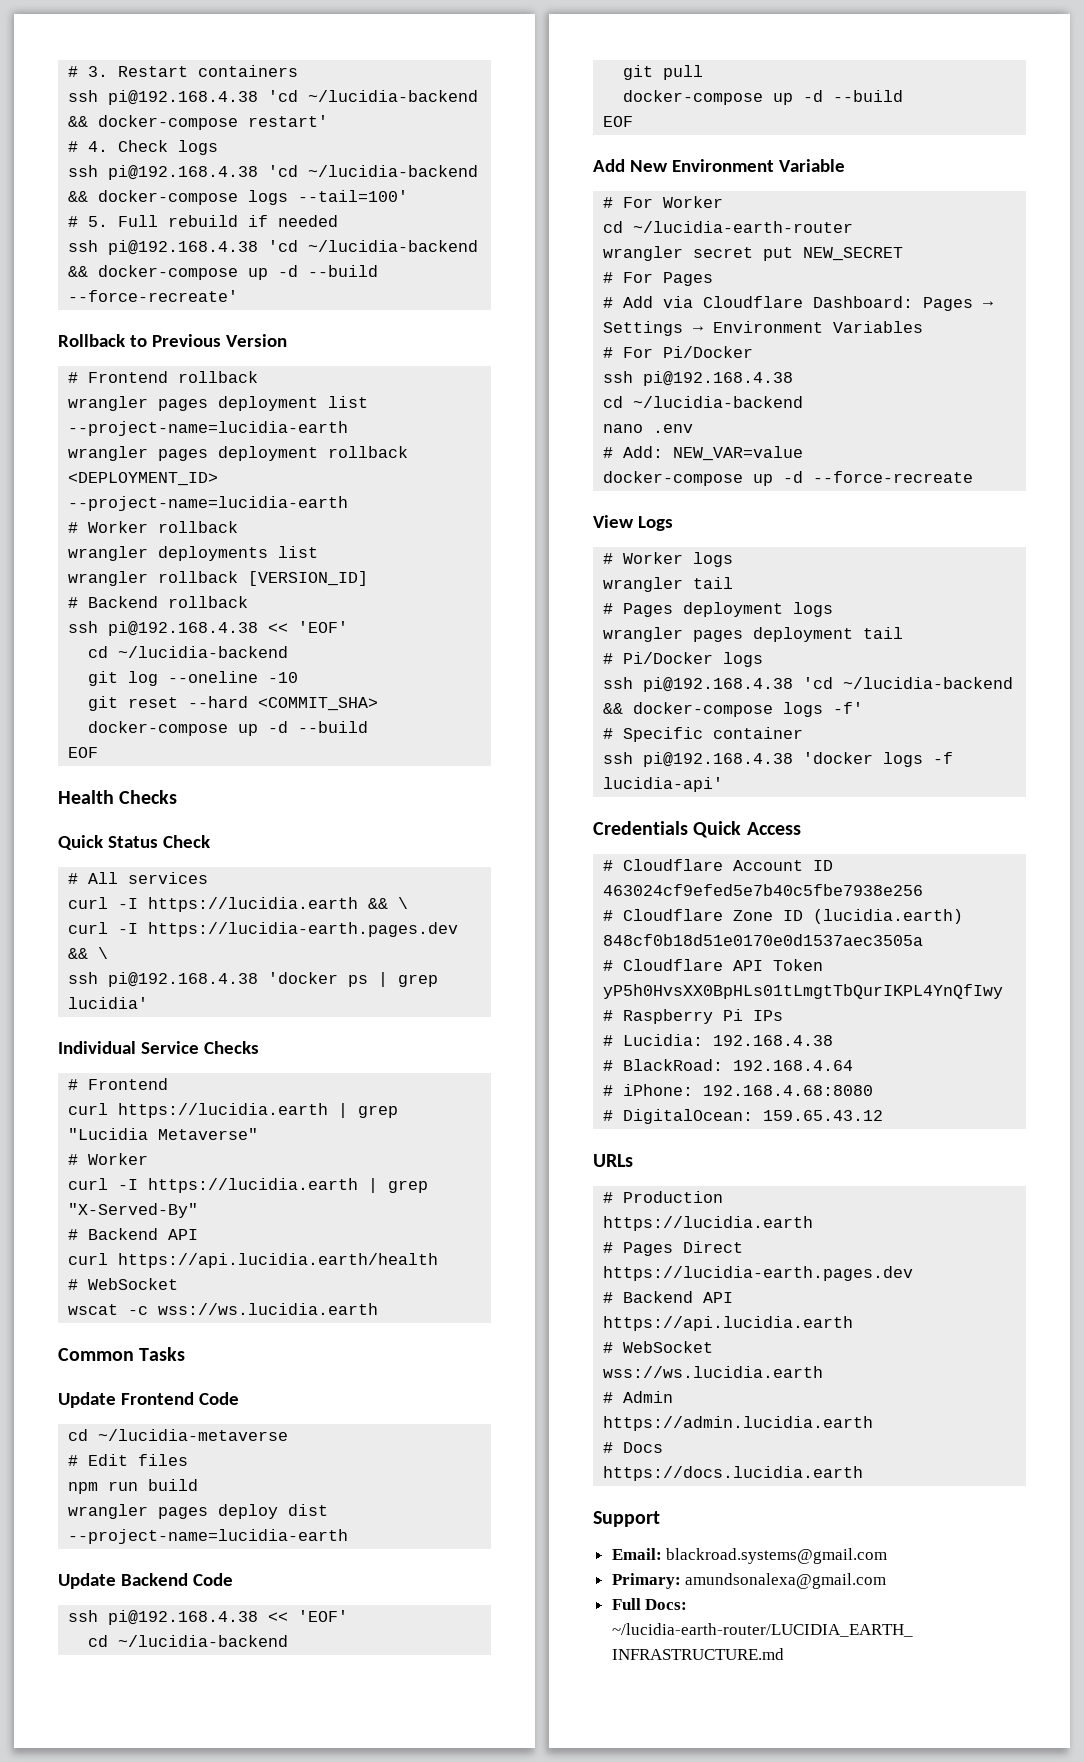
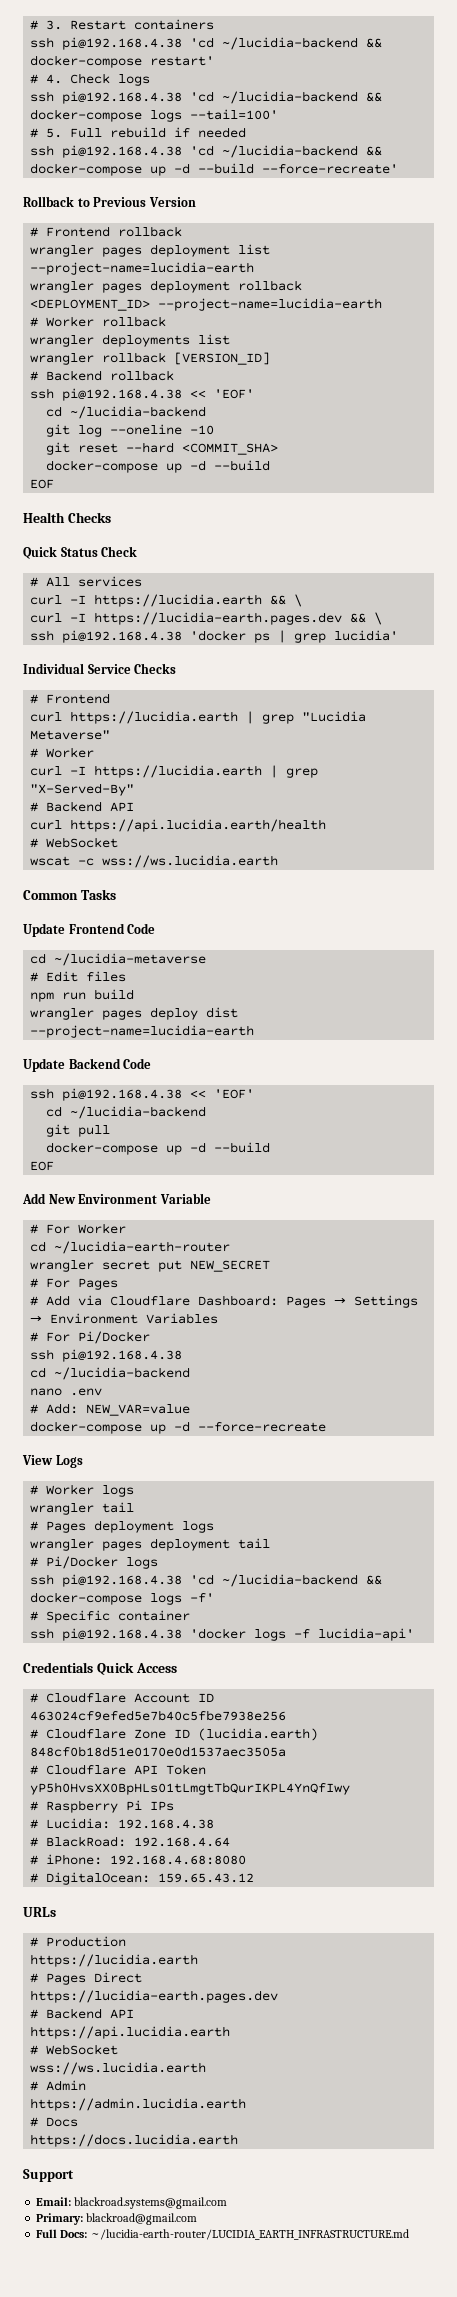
[685,1573,887,1589] amundsonalexa@gmail.com -> [86,2213,198,2225] blackroad@gmail.com

